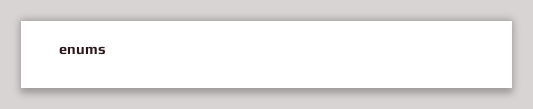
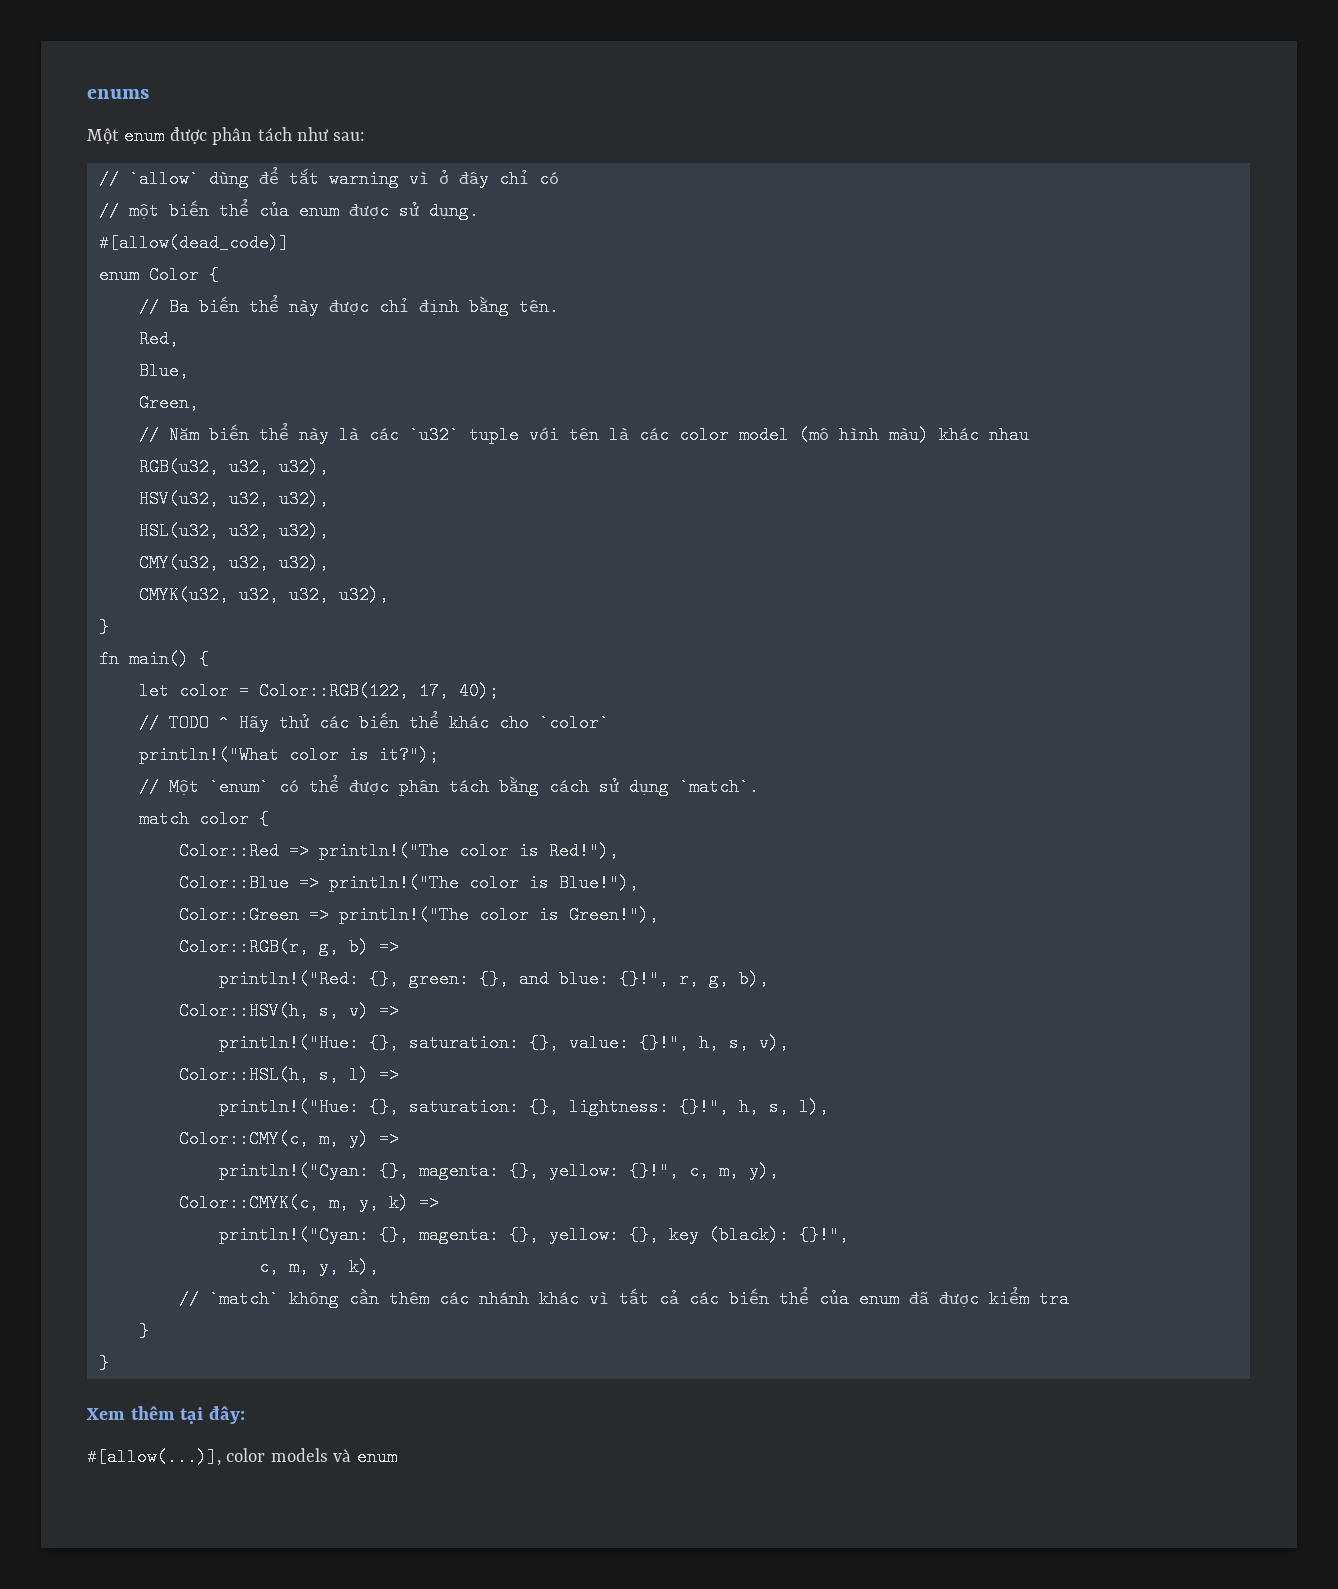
(106, 50) none -> [87,127,366,145] [99,167,559,188] [99,199,479,220] [99,234,289,252] [99,266,219,284] [139,295,559,316] [139,330,179,348] [139,362,189,380] [139,394,199,412] [139,423,1029,444] [139,458,329,476] [139,490,329,508] [139,522,329,540] [139,554,329,572] [139,586,389,604] [99,618,109,636] [99,650,209,668] [139,682,499,700] [139,711,609,732] [139,746,439,764] [139,775,759,796] [139,810,269,828] [179,842,619,860] [179,874,639,892] [179,906,659,924] [179,938,399,956] [219,970,769,988] [179,1002,399,1020] [219,1034,789,1052] [179,1066,399,1084] [219,1098,829,1116] [179,1130,399,1148] [219,1162,779,1180] [179,1194,439,1212] [219,1226,849,1244] [259,1258,379,1276] [179,1287,1069,1308] [139,1322,149,1340] [99,1354,109,1372] [86,1406,246,1424] [87,1448,397,1466] // Một enum được phân tách như sau: // // `allow` dùng để tắt warning vì ở đây chỉ có // // một biến thể của enum được sử dụng. // #[allow(dead_code)] // enum Color { // // Ba biến thể này được chỉ định bằng tên. // Red, // Blue, // Green, // // Năm biến thể này là các `u32` tuple với tên là các color model (mô hình màu) khác nhau // RGB(u32, u32, u32), // HSV(u32, u32, u32), // HSL(u32, u32, u32), // CMY(u32, u32, u32), // CMYK(u32, u32, u32, u32), // } // fn main() { // let color = Color::RGB(122, 17, 40); // // TODO ^ Hãy thử các biến thể khác cho `color` // println!("What color is it?"); // // Một `enum` có thể được phân tách bằng cách sử dụng `match`. // match color { // Color::Red => println!("The color is Red!"), // Color::Blue => println!("The color is Blue!"), // Color::Green => println!("The color is Green!"), // Color::RGB(r, g, b) => // println!("Red: {}, green: {}, and blue: {}!", r, g, b), // Color::HSV(h, s, v) => // println!("Hue: {}, saturation: {}, value: {}!", h, s, v), // Color::HSL(h, s, l) => // println!("Hue: {}, saturation: {}, lightness: {}!", h, s, l), // Color::CMY(c, m, y) => // println!("Cyan: {}, magenta: {}, yellow: {}!", c, m, y), // Color::CMYK(c, m, y, k) => // println!("Cyan: {}, magenta: {}, yellow: {}, key (black): {}!", // c, m, y, k), // // `match` không cần thêm các nhánh khác vì tất cả các biến thể của enum đã được kiểm tra // } // } // Xem thêm tại đây: // #[allow(...)], color models và enum

